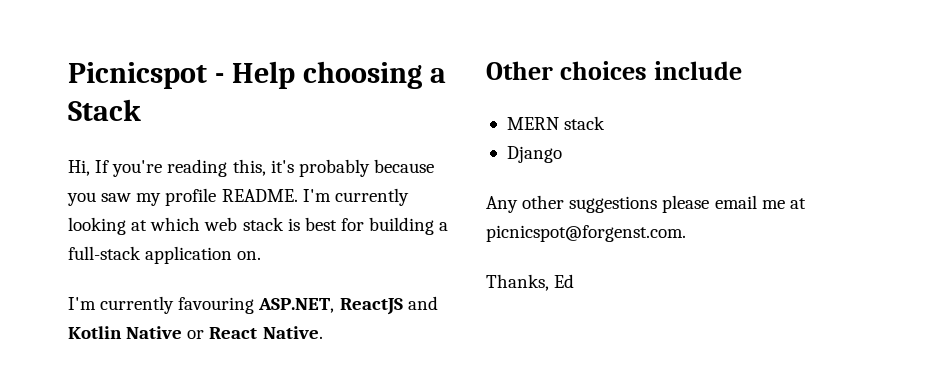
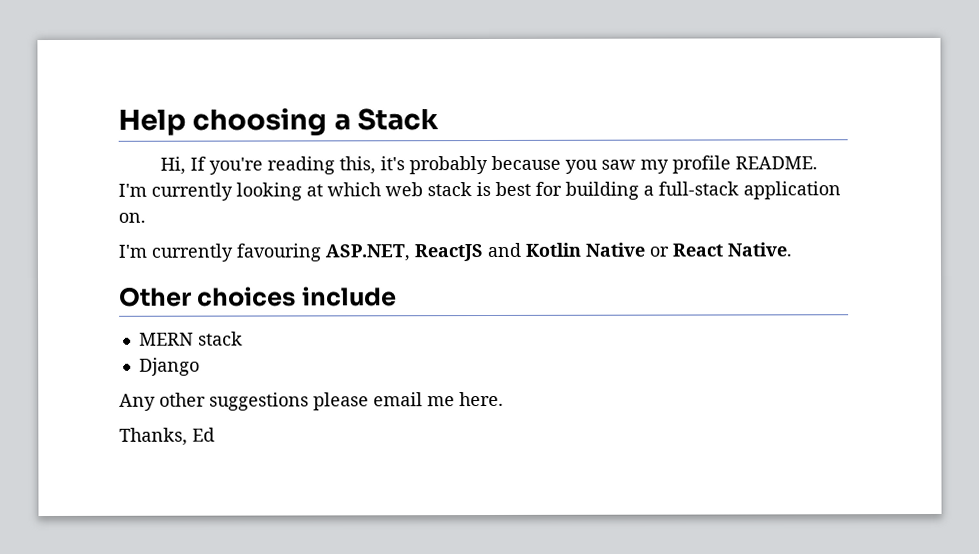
[68,62,224,89] Picnicspot - -> (118, 122) none
[789,198,806,209] [486,225,686,242] at picnicspot@forgenst.com. -> [459,391,504,407] here.

